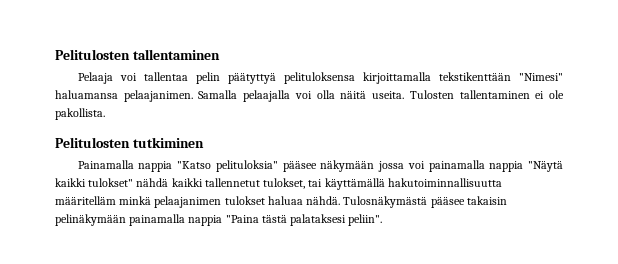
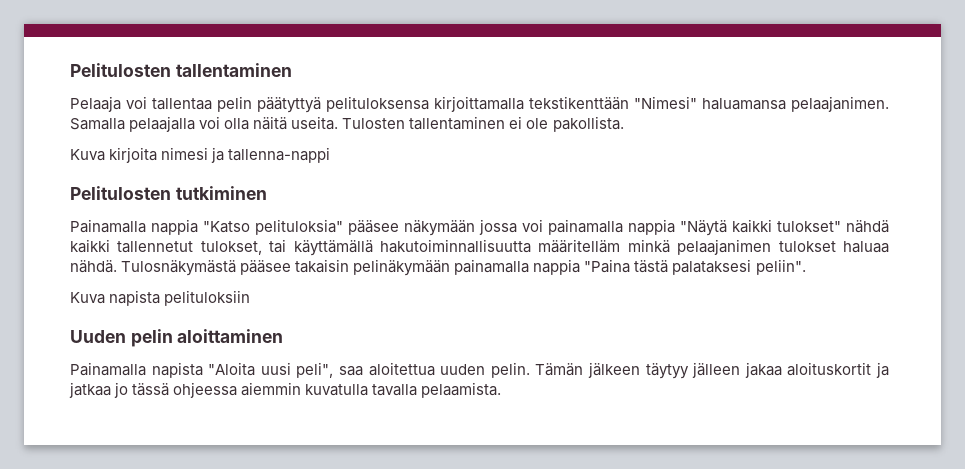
(105, 114) none -> [70,147,331,163] // Kuva kirjoita nimesi ja tallenna-nappi
(383, 220) none -> [70,290,251,306] [70,329,284,347] [70,362,890,379] [69,382,502,398] // Kuva napista pelituloksiin // Uuden pelin aloittaminen // Painamalla napista "Aloita uusi peli", saa aloitettua uuden pelin. Tämän jälkeen täytyy jälleen jakaa aloituskortit ja jatkaa jo tässä ohjeessa aiemmin kuvatulla tavalla pelaamista.

